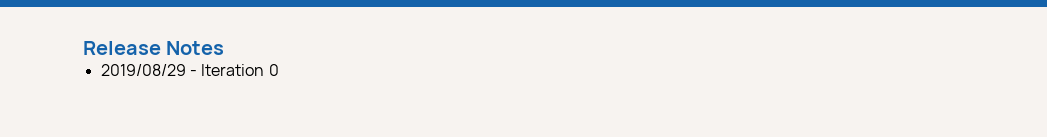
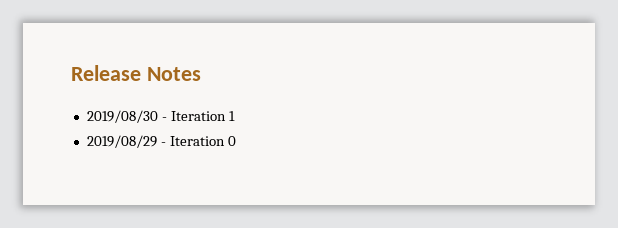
(225, 48) none -> [86,110,235,123] // 2019/08/30 - Iteration 1

